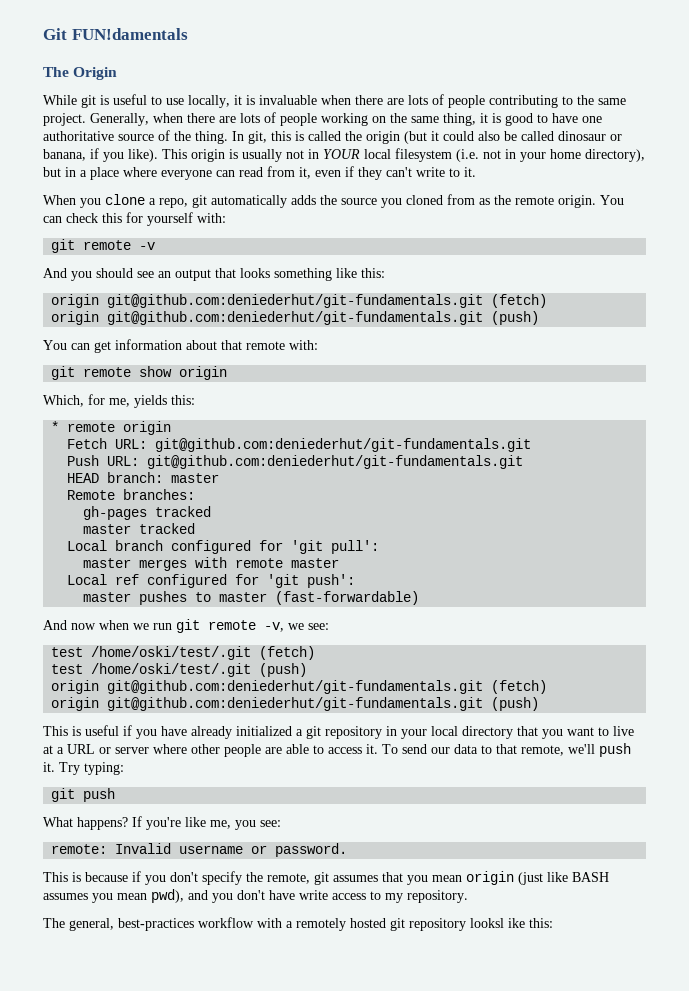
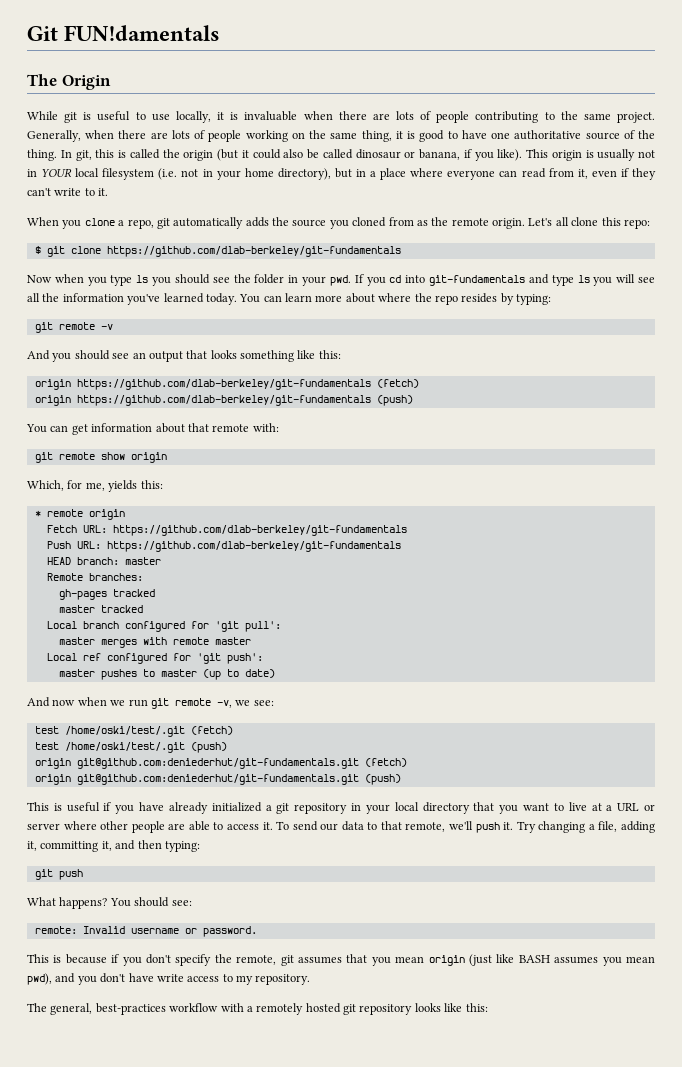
[600,195,624,205] [43,212,226,226] You can check this for yourself with: -> [528,217,650,229] [34,246,401,257] [27,274,656,286] [27,293,551,305] Let's all clone this repo: // $ git clone https://github.com/dlab-berkeley/git-fundamentals // Now when you type ls you should see the folder in your pwd. If you cd into git-fundamentals and type ls you will see all the information you've learned today. You can learn more about where the repo resides by typing:
[107,294,548,308] [51,311,484,325] git@github.com:deniederhut/git-fundamentals.git (fetch) // origin git@github.com:deniederhut/git-fundamentals.git -> [76,379,419,390] [34,395,371,406] https://github.com/dlab-berkeley/git-fundamentals (fetch) // origin https://github.com/dlab-berkeley/git-fundamentals
[155,438,532,452] git@github.com:deniederhut/git-fundamentals.git -> [112,525,407,536] https://github.com/dlab-berkeley/git-fundamentals
[147,455,524,469] git@github.com:deniederhut/git-fundamentals.git -> [106,541,401,552] https://github.com/dlab-berkeley/git-fundamentals
[275,591,420,605] (fast-forwardable) -> [202,669,275,680] (up to date)
(80, 768) none -> [538,821,656,833] [27,840,162,852] changing a file, adding it, committing it, and then
[132,816,256,830] If you're like me, you -> [109,897,170,907] You should
[470,918,525,928] looksl ike -> [414,1003,463,1012] looks like

